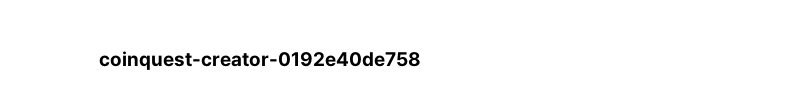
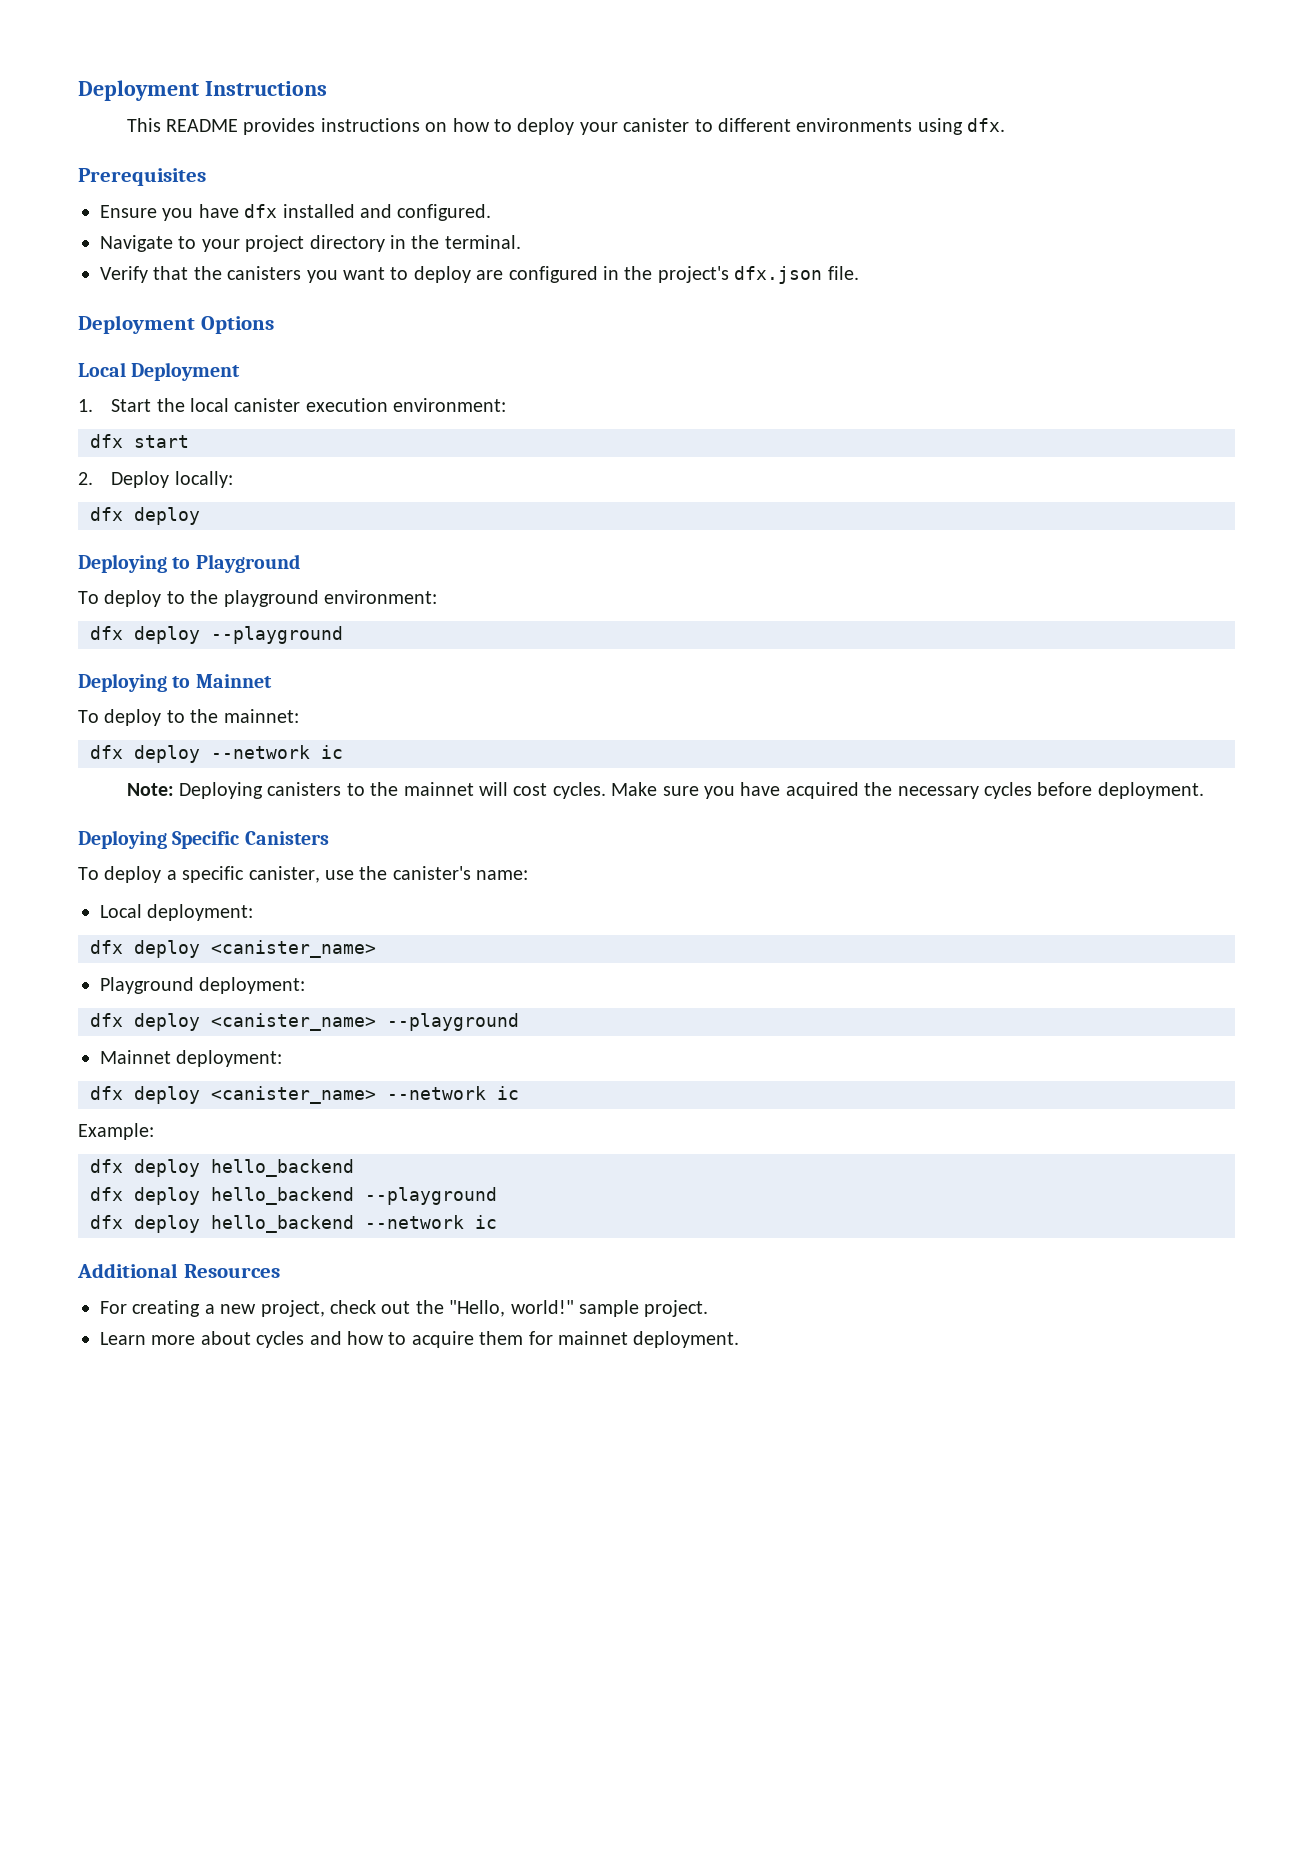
[99,51,421,70] coinquest-creator-0192e40de758 -> [78,80,327,101] [126,118,1006,135] [78,168,206,186] [100,204,492,221] [100,235,521,252] [100,266,859,284] [78,315,274,334] [78,362,241,381] [78,398,507,412] [90,434,189,448] [78,471,233,488] [90,507,200,525] [78,554,300,573] [78,590,437,607] [90,626,343,644] [78,673,272,692] [78,709,299,726] [90,745,343,763] [126,782,1204,799] [78,830,329,849] [78,866,529,883] [100,904,254,921] [90,940,376,958] [100,977,306,994] [90,1013,519,1031] [100,1050,283,1067] [90,1086,519,1104] [78,1123,154,1140] [90,1159,354,1177] [90,1187,497,1205] [90,1215,497,1233] [77,1263,280,1278] [100,1300,709,1317] [100,1331,740,1348] Deployment Instructions // This README provides instructions on how to deploy your canister to different environments using dfx. // Prerequisites // Ensure you have dfx installed and configured. // Navigate to your project directory in the terminal. // Verify that the canisters you want to deploy are configured in the project's dfx.json file. // Deployment Options // Local Deployment // 1. Start the local canister execution environment: // dfx start // 2. Deploy locally: // dfx deploy // Deploying to Playground // To deploy to the playground environment: // dfx deploy --playground // Deploying to Mainnet // To deploy to the mainnet: // dfx deploy --network ic // Note: Deploying canisters to the mainnet will cost cycles. Make sure you have acquired the necessary cycles before deployment. // Deploying Specific Canisters // To deploy a specific canister, use the canister's name: // Local deployment: // dfx deploy <canister_name> // Playground deployment: // dfx deploy <canister_name> --playground // Mainnet deployment: // dfx deploy <canister_name> --network ic // Example: // dfx deploy hello_backend // dfx deploy hello_backend --playground // dfx deploy hello_backend --network ic // Additional Resources // For creating a new project, check out the "Hello, world!" sample project. // Learn more about cycles and how to acquire them for mainnet deployment.

